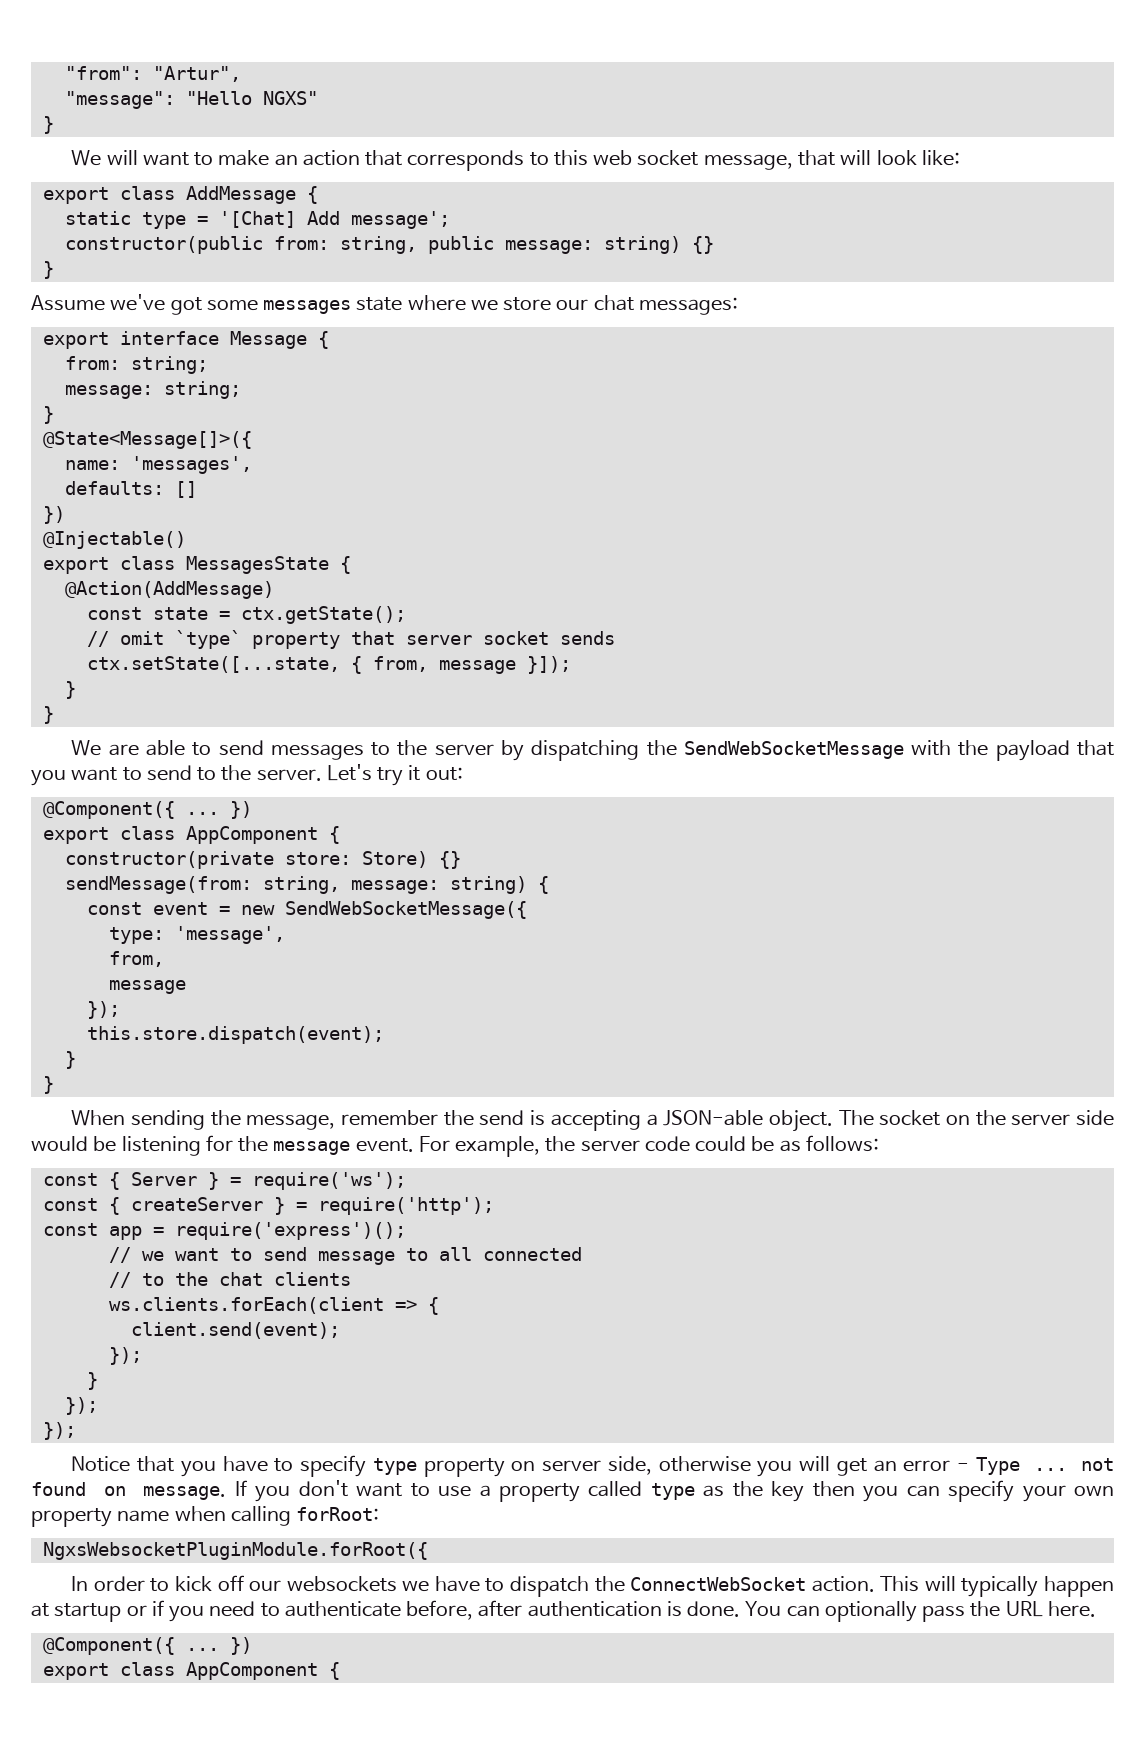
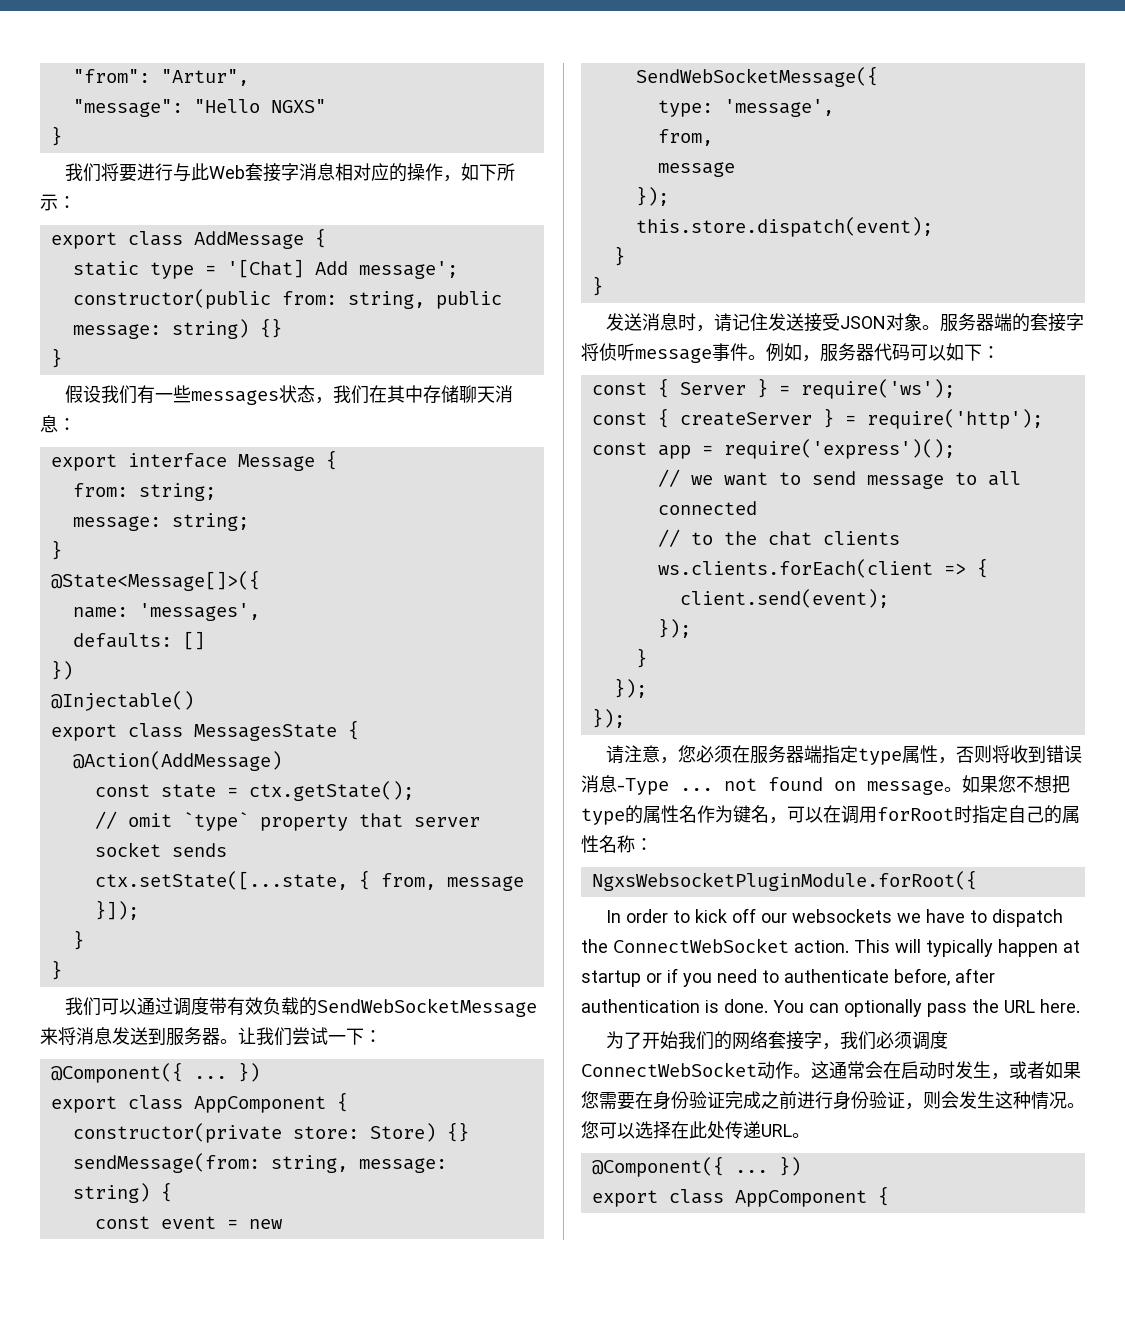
[71,150,960,171] We will want to make an action that corresponds to this web socket message, that will look like: -> [64,163,515,182] [40,194,76,211] 我们将要进行与此Web套接字消息相对应的操作，如下所示：
[31,294,738,315] Assume we've got some messages state where we store our chat messages: -> [64,385,513,405] [40,415,76,433] 假设我们有一些messages状态，我们在其中存储聊天消息：
[71,740,1114,761] [31,764,463,786] We are able to send messages to the server by dispatching the SendWebSocketMessage with the payload that you want to send to the server. Let's try it out: -> [64,997,537,1017] [40,1027,382,1046] 我们可以通过调度带有效负载的SendWebSocketMessage来将消息发送到服务器。让我们尝试一下：
[71,1110,1115,1132] [31,1135,879,1157] When sending the message, remember the send is accepting a JSON-able object. The socket on the server side would be listening for the message event. For example, the server code could be as follows: -> [605,313,1084,332] [581,343,1000,363] 发送消息时，请记住发送接受JSON对象。服务器端的套接字将侦听message事件。例如，服务器代码可以如下：
[71,1455,1114,1477] [31,1480,1114,1502] [31,1506,380,1527] Notice that you have to specify type property on server side, otherwise you will get an error - Type ... not found on message. If you don't want to use a property called type as the key then you can specify your own property name when calling forRoot: -> [605,745,1082,765] [581,775,1070,795] [581,805,1080,825] [581,835,653,853] 请注意，您必须在服务器端指定type属性，否则将收到错误消息-Type ... not found on message。如果您不想把type的属性名作为键名，可以在调用forRoot时指定自己的属性名称：
(1096, 1609) none -> [605,1031,948,1050] [581,1061,1081,1080] [581,1091,1085,1110] [581,1121,810,1139] // 为了开始我们的网络套接字，我们必须调度ConnectWebSocket动作。这通常会在启动时发生，或者如果您需要在身份验证完成之前进行身份验证，则会发生这种情况。您可以选择在此处传递URL。

